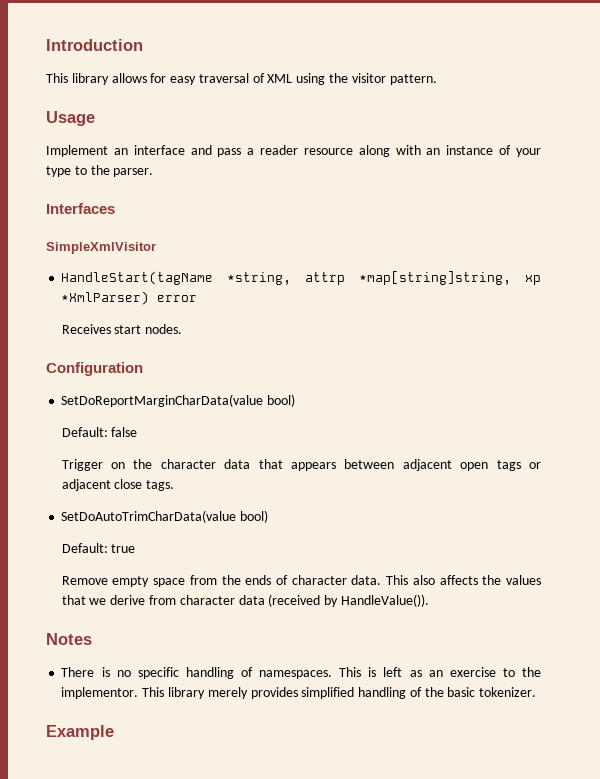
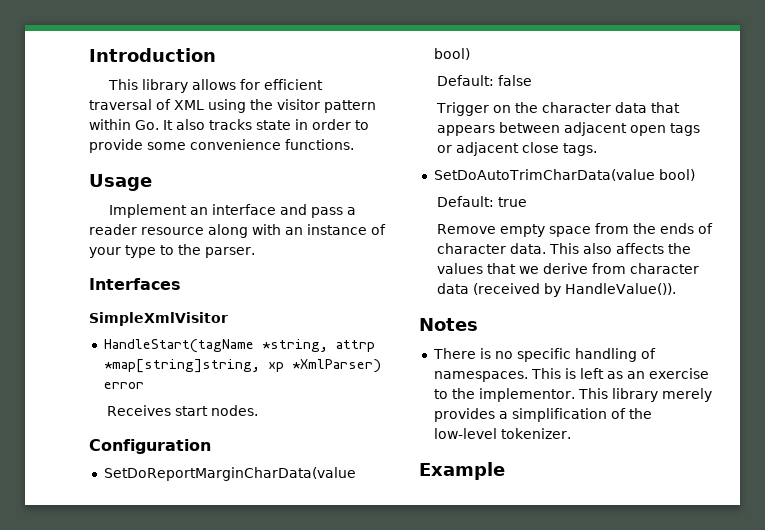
[170,76,197,85] easy -> [263,79,323,90] efficient
[389,74,437,85] pattern. -> [324,100,376,113] [89,119,369,130] [89,139,354,153] pattern within Go. It also tracks state in order to provide some convenience functions.
[301,687,407,699] simplified handling -> [498,408,607,422] a simplification
[447,687,476,697] basic -> [433,428,497,439] low-level

